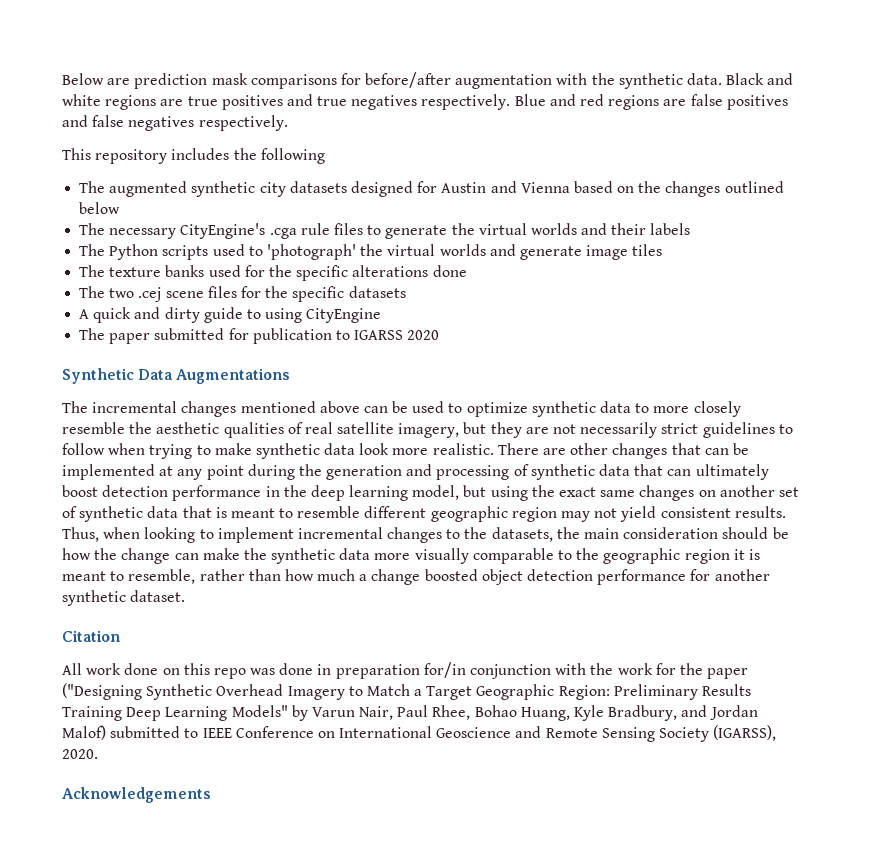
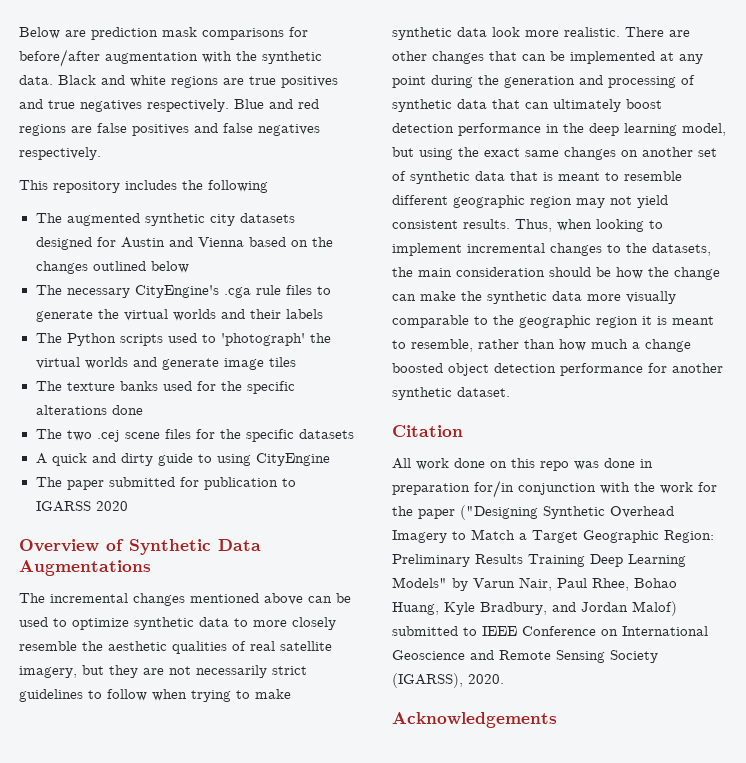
(440, 335) none -> [19,539,124,552] Overview of

